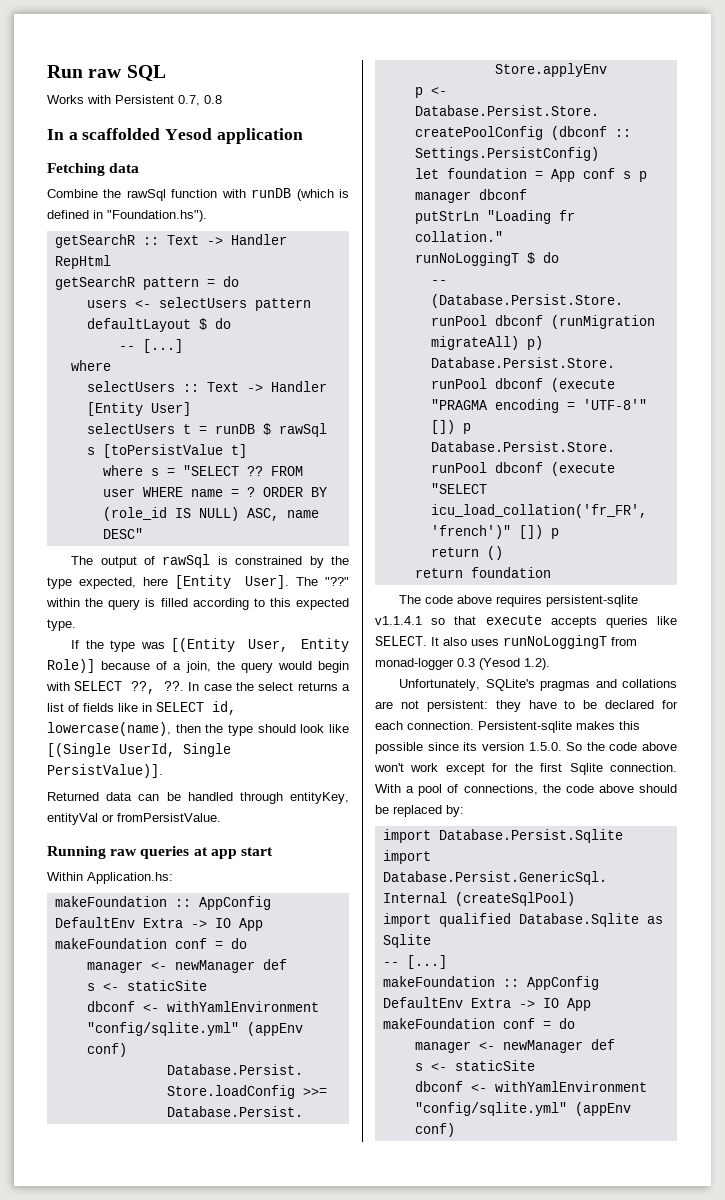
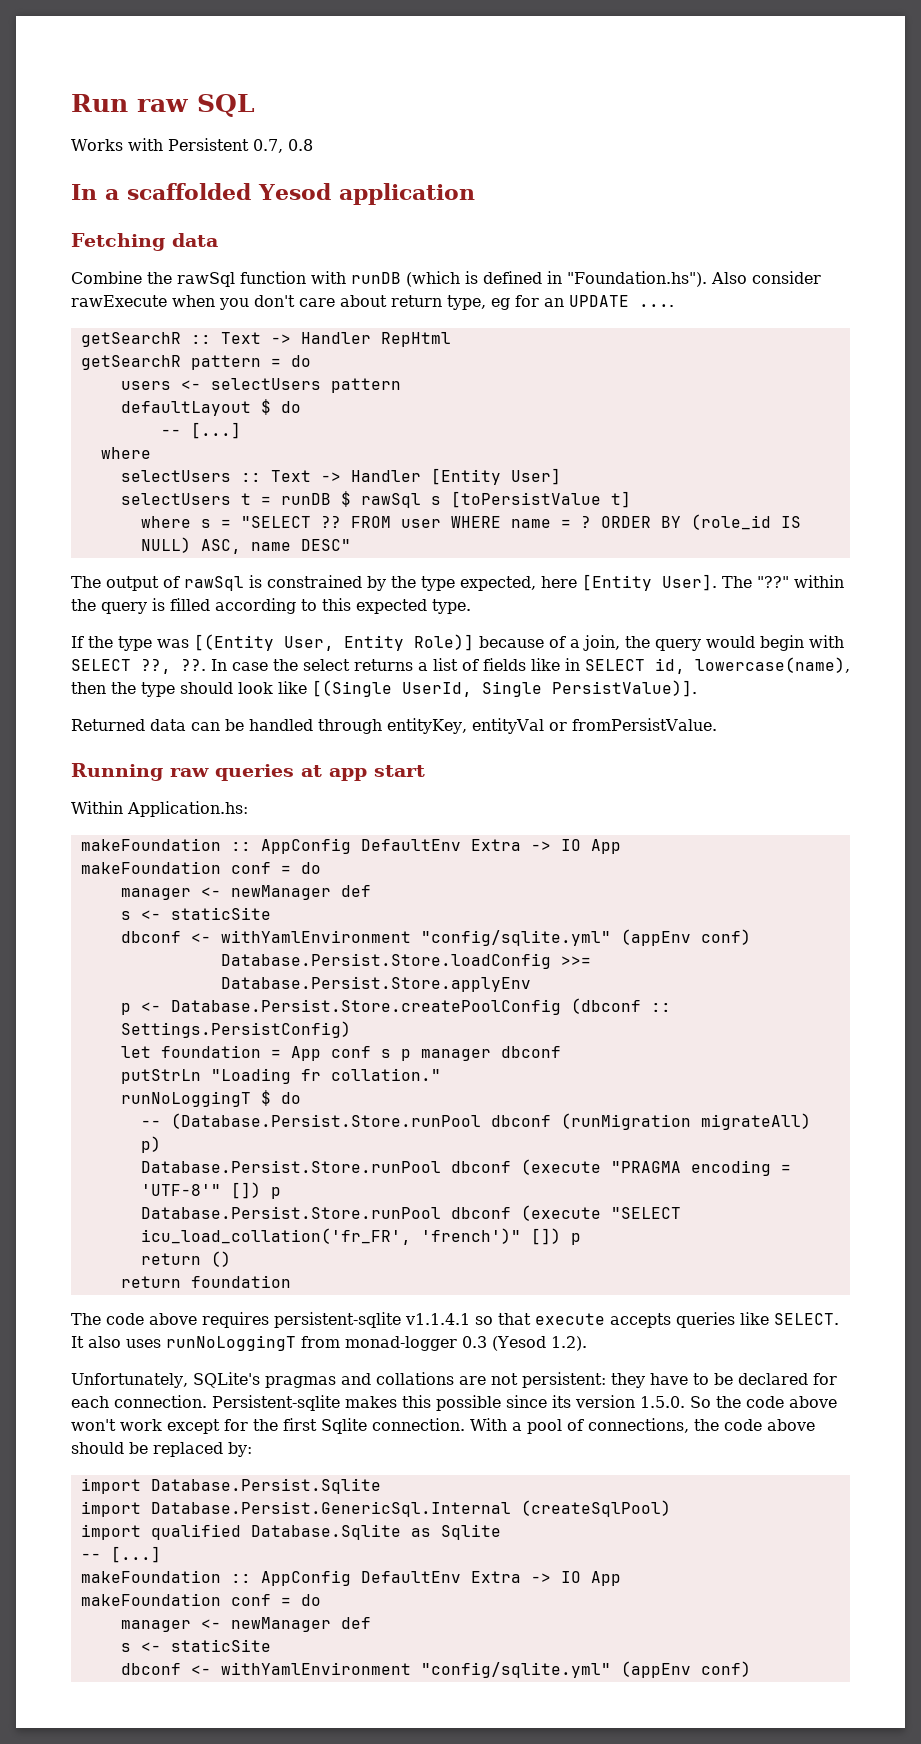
(207, 216) none -> [710,271,821,284] [71,295,674,310] Also consider rawExecute when you don't care about return type, eg for an UPDATE ....

